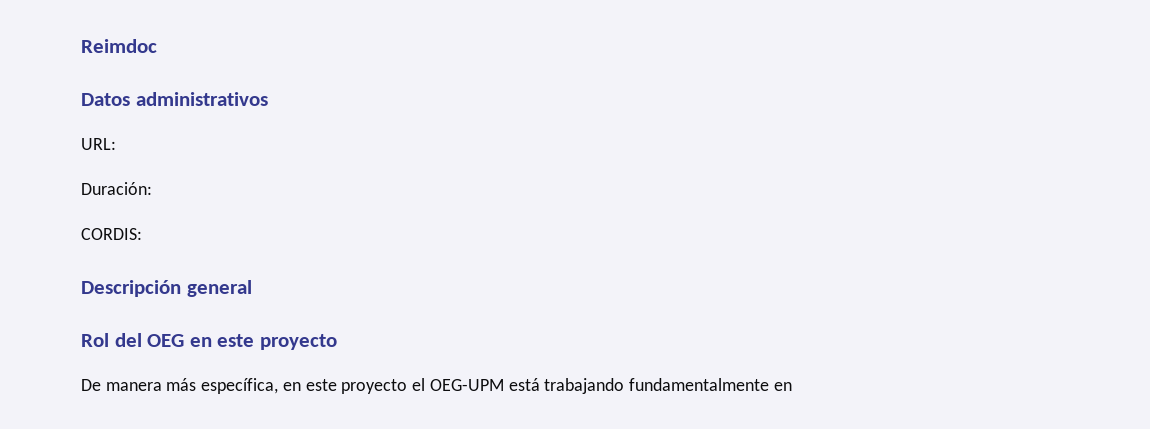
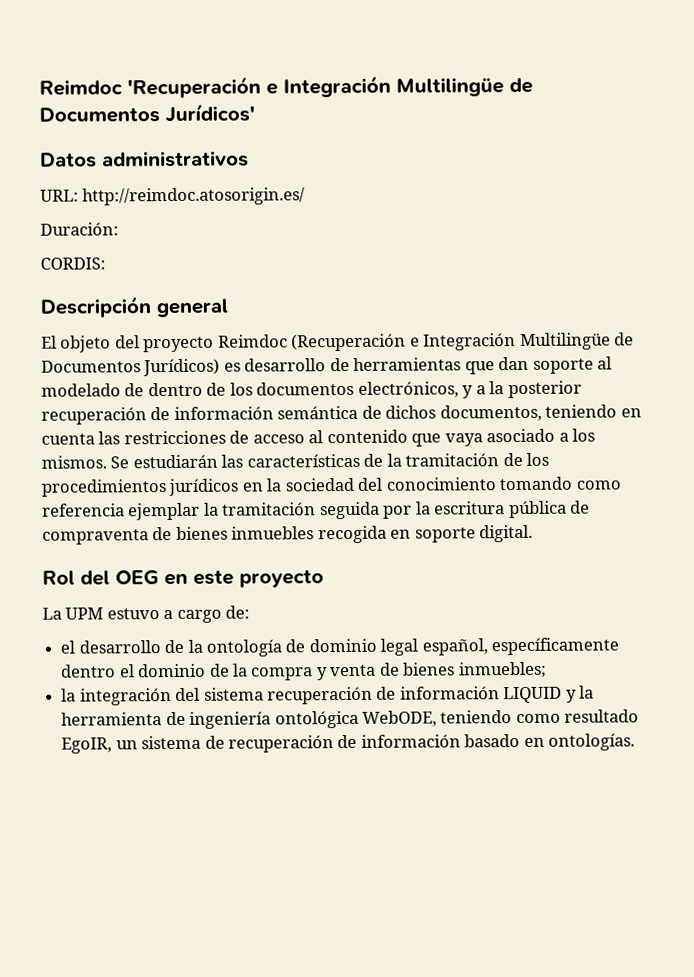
[81,39,157,53] Reimdoc -> [39,75,533,99] [39,103,255,124] Reimdoc 'Recuperación e Integración Multilingüe de Documentos Jurídicos'
(116, 144) none -> [82,187,306,206] http://reimdoc.atosorigin.es/
(252, 288) none -> [41,332,635,353] [41,356,613,377] [41,380,582,399] [41,404,642,425] [41,428,596,447] [41,452,550,469] [41,476,622,497] [42,500,591,521] [42,524,534,545] // El objeto del proyecto Reimdoc (Recuperación e Integración Multilingüe de Documentos Jurídicos) es desarrollo de herramientas que dan soporte al modelado de dentro de los documentos electrónicos, y a la posterior recuperación de información semántica de dichos documentos, teniendo en cuenta las restricciones de acceso al contenido que vaya asociado a los mismos. Se estudiarán las características de la tramitación de los procedimientos jurídicos en la sociedad del conocimiento tomando como referencia ejemplar la tramitación seguida por la escritura pública de compraventa de bienes inmuebles recogida en soporte digital.
[81,378,792,394] De manera más específica, en este proyecto el OEG-UPM está trabajando fundamentalmente en -> [42,605,251,623] [60,637,620,657] [61,661,547,681] [61,685,595,706] [61,709,640,729] [61,733,636,754] La UPM estuvo a cargo de: // el desarrollo de la ontología de dominio legal español, específicamente dentro el dominio de la compra y venta de bienes inmuebles; // la integración del sistema recuperación de información LIQUID y la herramienta de ingeniería ontológica WebODE, teniendo como resultado EgoIR, un sistema de recuperación de información basado en ontologías.

